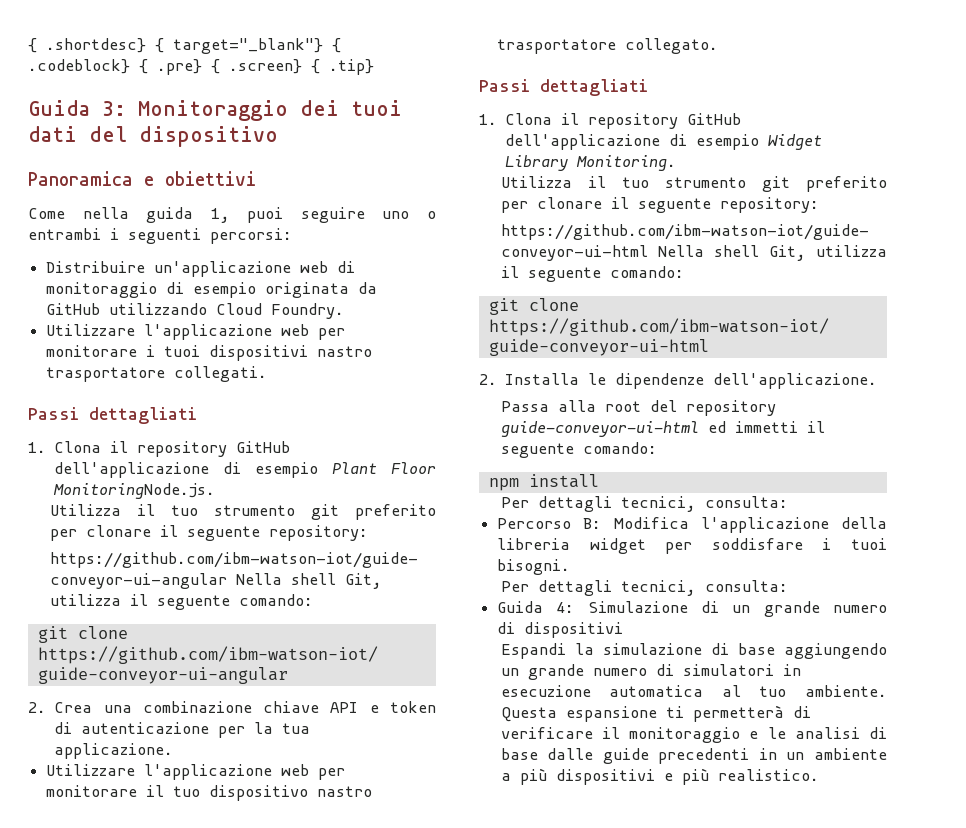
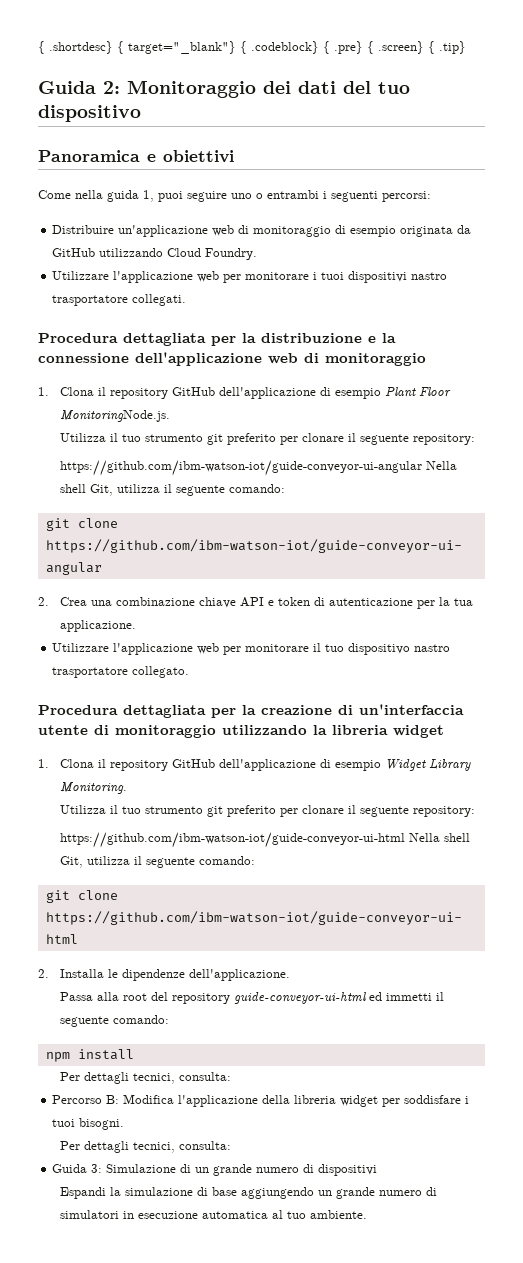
[102,101,126,116] 3: -> [103,81,120,94] 2:
[351,100,402,116] tuoi -> (291, 87) none
(127, 134) none -> [378,82,410,94] tuo
[28,407,197,424] Passi dettagliati -> [38,333,396,346] [38,352,426,366] Procedura dettagliata per la distribuzione e la connessione dell'applicazione web di monitoraggio
[479,79,648,96] Passi dettagliati -> [38,704,464,718] [38,725,444,738] Procedura dettagliata per la creazione di un'interfaccia utente di monitoraggio utilizzando la libreria widget
[556,602,575,613] 4: -> [91,1164,103,1173] 3:
[500,705,811,722] [500,727,887,743] [500,748,887,764] [500,768,819,785] Questa espansione ti permetterà di verificare il monitoraggio e le analisi di base dalle guide precedenti in un ambiente a più dispositivi e più realistico. -> (367, 1214) none

